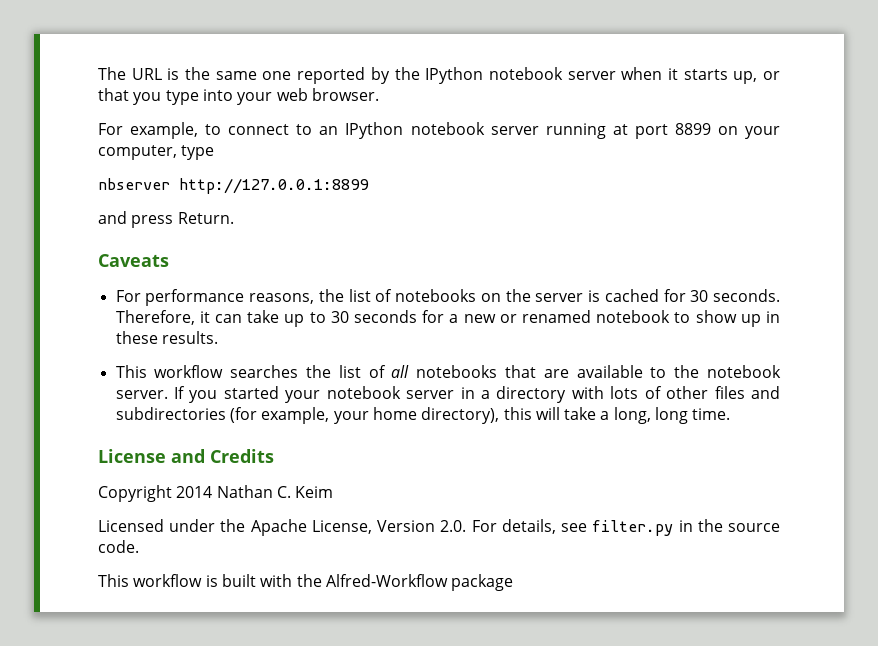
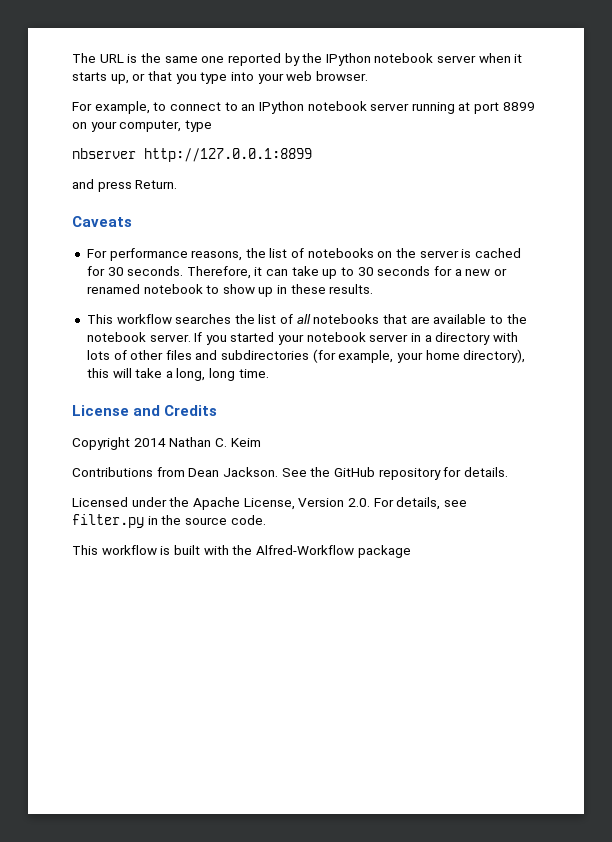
(334, 492) none -> [72,467,508,480] // Contributions from Dean Jackson. See the GitHub repository for details.

